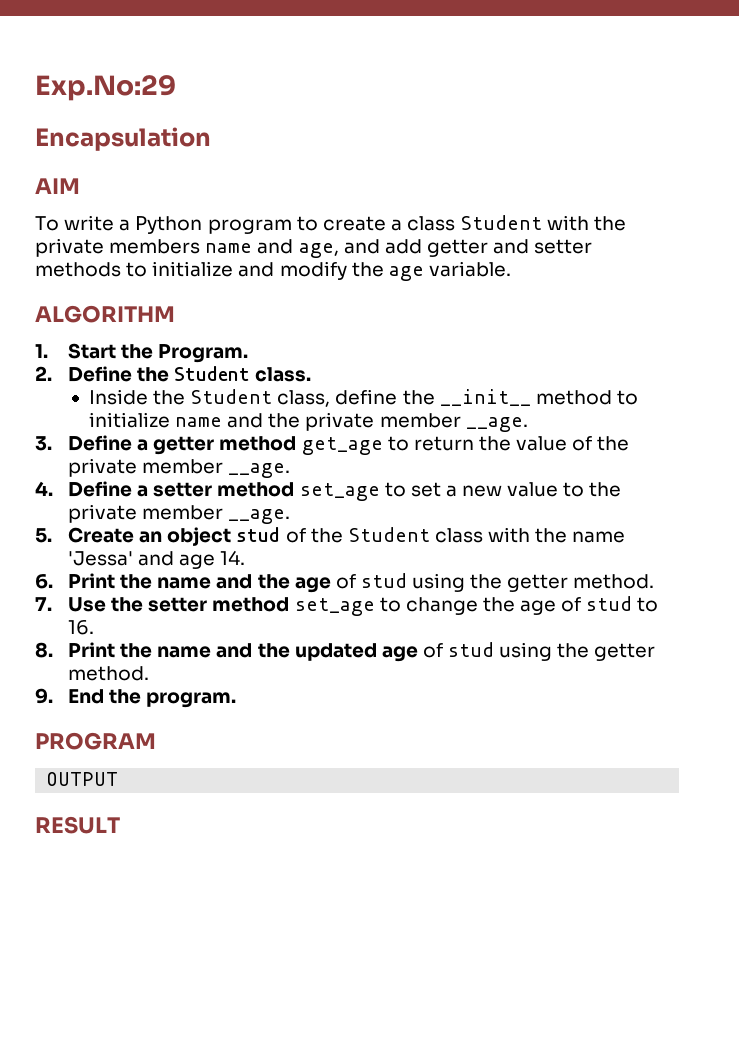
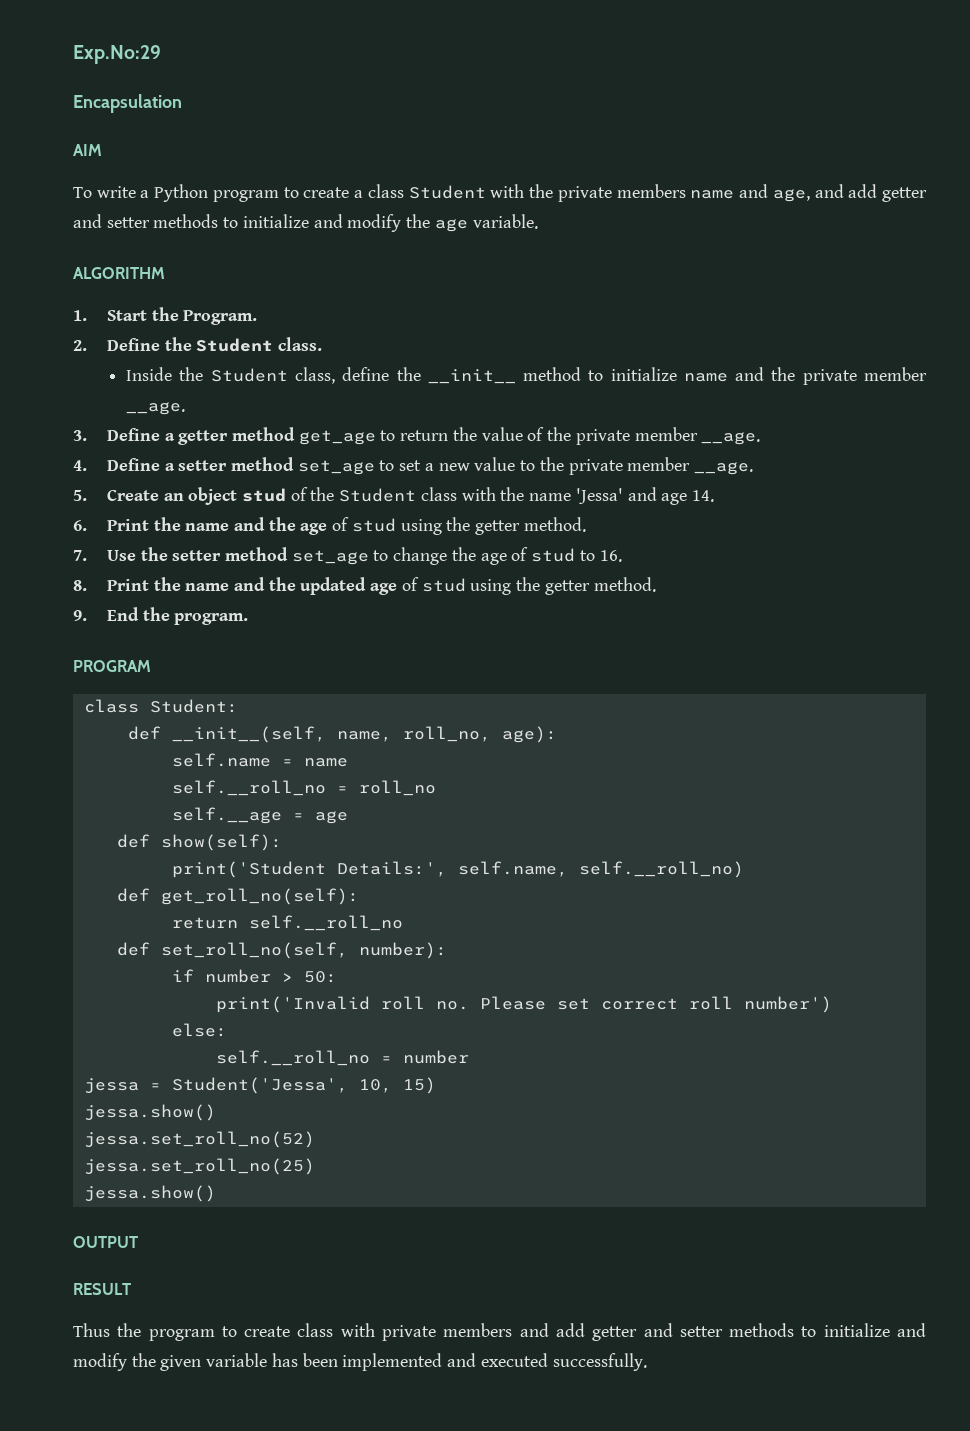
[46,772,119,786] [35,816,120,834] OUTPUT // RESULT -> [83,699,238,713] [127,726,557,743] [171,753,348,767] [171,780,436,796] [171,807,348,824] [116,834,282,851] [171,861,744,878] [116,888,359,905] [171,915,403,931] [116,942,447,959] [171,969,337,983] [215,996,832,1013] [171,1023,227,1037] [215,1050,469,1066] [83,1077,436,1094] [83,1104,216,1121] [83,1131,315,1148] [83,1158,315,1175] [83,1185,216,1202] [73,1236,138,1248] [73,1283,131,1295] [73,1323,926,1341] [73,1353,647,1371] class Student: // def __init__(self, name, roll_no, age): // self.name = name // self.__roll_no = roll_no // self.__age = age // def show(self): // print('Student Details:', self.name, self.__roll_no) // def get_roll_no(self): // return self.__roll_no // def set_roll_no(self, number): // if number > 50: // print('Invalid roll no. Please set correct roll number') // else: // self.__roll_no = number // jessa = Student('Jessa', 10, 15) // jessa.show() // jessa.set_roll_no(52) // jessa.set_roll_no(25) // jessa.show() // OUTPUT // RESULT // Thus the program to create class with private members and add getter and setter methods to initialize and modify the given variable has been implemented and executed successfully.

